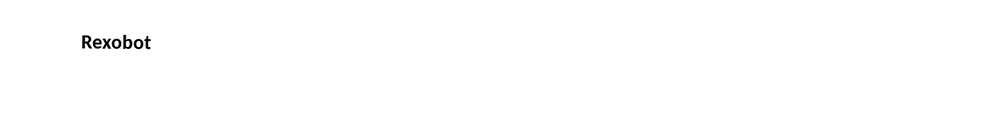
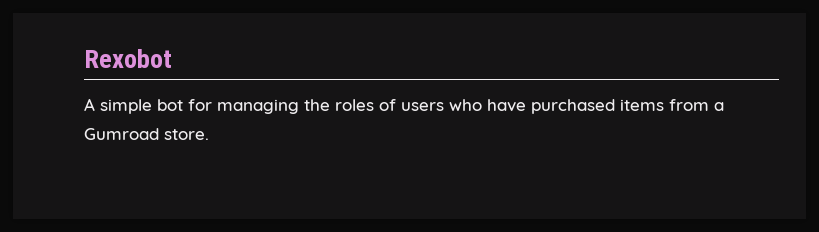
(152, 42) none -> [84,98,724,114] [84,128,209,140] // A simple bot for managing the roles of users who have purchased items from a Gumroad store.

